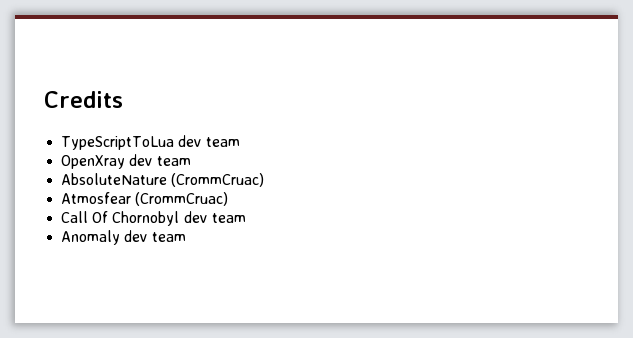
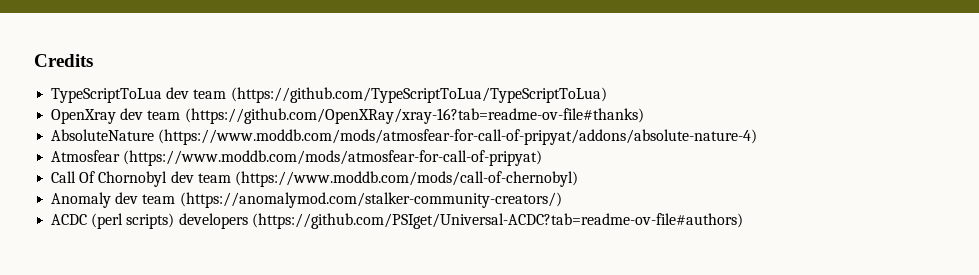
(241, 142) none -> [230,87,607,103] (https://github.com/TypeScriptToLua/TypeScriptToLua)
(192, 161) none -> [184,108,644,124] (https://github.com/OpenXRay/xray-16?tab=readme-ov-file#thanks)
[171,173,265,187] (CrommCruac) -> [158,129,758,145] (https://www.moddb.com/mods/atmosfear-for-call-of-pripyat/addons/absolute-nature-4)
[135,192,229,206] (CrommCruac) -> [123,150,543,166] (https://www.moddb.com/mods/atmosfear-for-call-of-pripyat)
(246, 218) none -> [234,171,578,187] (https://www.moddb.com/mods/call-of-chernobyl)
(187, 237) none -> [179,192,562,208] [51,213,743,229] (https://anomalymod.com/stalker-community-creators/) // ACDC (perl scripts) developers (https://github.com/PSIget/Universal-ACDC?tab=readme-ov-file#authors)

